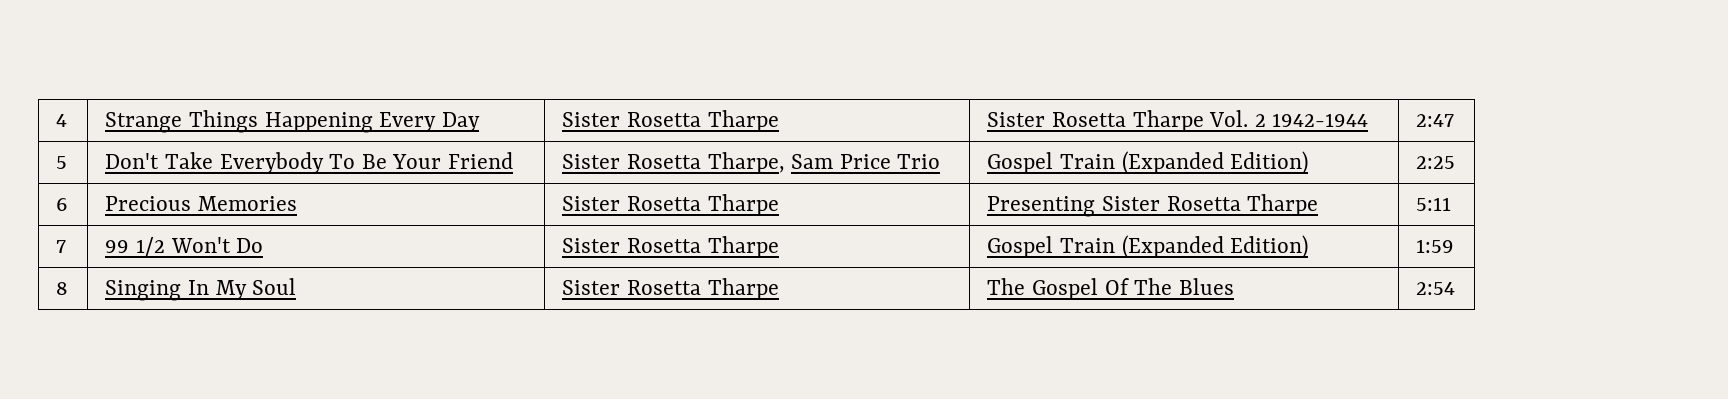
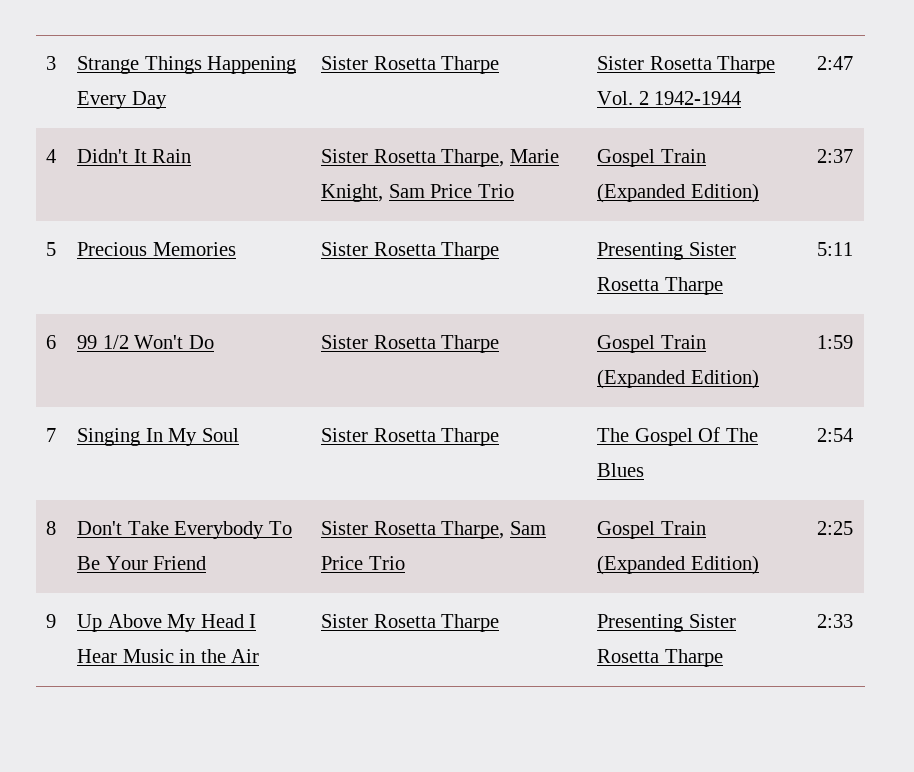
[56,114,68,127] 4 -> [46,56,57,70] 3
[56,156,68,169] 5 -> [46,149,57,163] [77,149,192,163] [321,149,559,167] [321,184,514,202] [597,149,706,167] [597,183,759,203] [817,149,854,163] [46,242,57,256] [77,242,236,256] [321,242,500,260] [597,242,736,260] [597,277,723,295] [817,242,854,256] [46,335,57,349] [77,335,214,349] [321,335,500,353] [597,335,706,353] [597,369,759,389] [817,335,854,349] [46,428,57,442] [77,428,239,446] [321,428,500,446] [597,427,758,446] [597,463,645,477] [817,428,854,442] [46,521,57,535] 4 | Didn't It Rain | Sister Rosetta Tharpe, Marie Knight, Sam Price Trio | Gospel Train (Expanded Edition) | 2:37 // 5 | Precious Memories | Sister Rosetta Tharpe | Presenting Sister Rosetta Tharpe | 5:11 // 6 | 99 1/2 Won't Do | Sister Rosetta Tharpe | Gospel Train (Expanded Edition) | 1:59 // 7 | Singing In My Soul | Sister Rosetta Tharpe | The Gospel Of The Blues | 2:54 // 8
[56,198,69,211] [105,196,297,211] [562,194,779,216] [987,194,1319,217] [1416,197,1452,211] [56,240,67,253] [105,237,264,256] [562,236,779,258] [987,235,1309,259] [1416,239,1455,253] [56,282,69,295] [105,278,297,301] [562,278,779,300] [987,278,1234,300] [1416,282,1456,295] 6 | Precious Memories | Sister Rosetta Tharpe | Presenting Sister Rosetta Tharpe | 5:11 // 7 | 99 1/2 Won't Do | Sister Rosetta Tharpe | Gospel Train (Expanded Edition) | 1:59 // 8 | Singing In My Soul | Sister Rosetta Tharpe | The Gospel Of The Blues | 2:54 -> [46,614,57,628] [77,614,257,632] [77,649,260,663] [321,614,500,632] [597,614,736,632] [597,649,723,667] [817,614,854,628] 9 | Up Above My Head I Hear Music in the Air | Sister Rosetta Tharpe | Presenting Sister Rosetta Tharpe | 2:33

